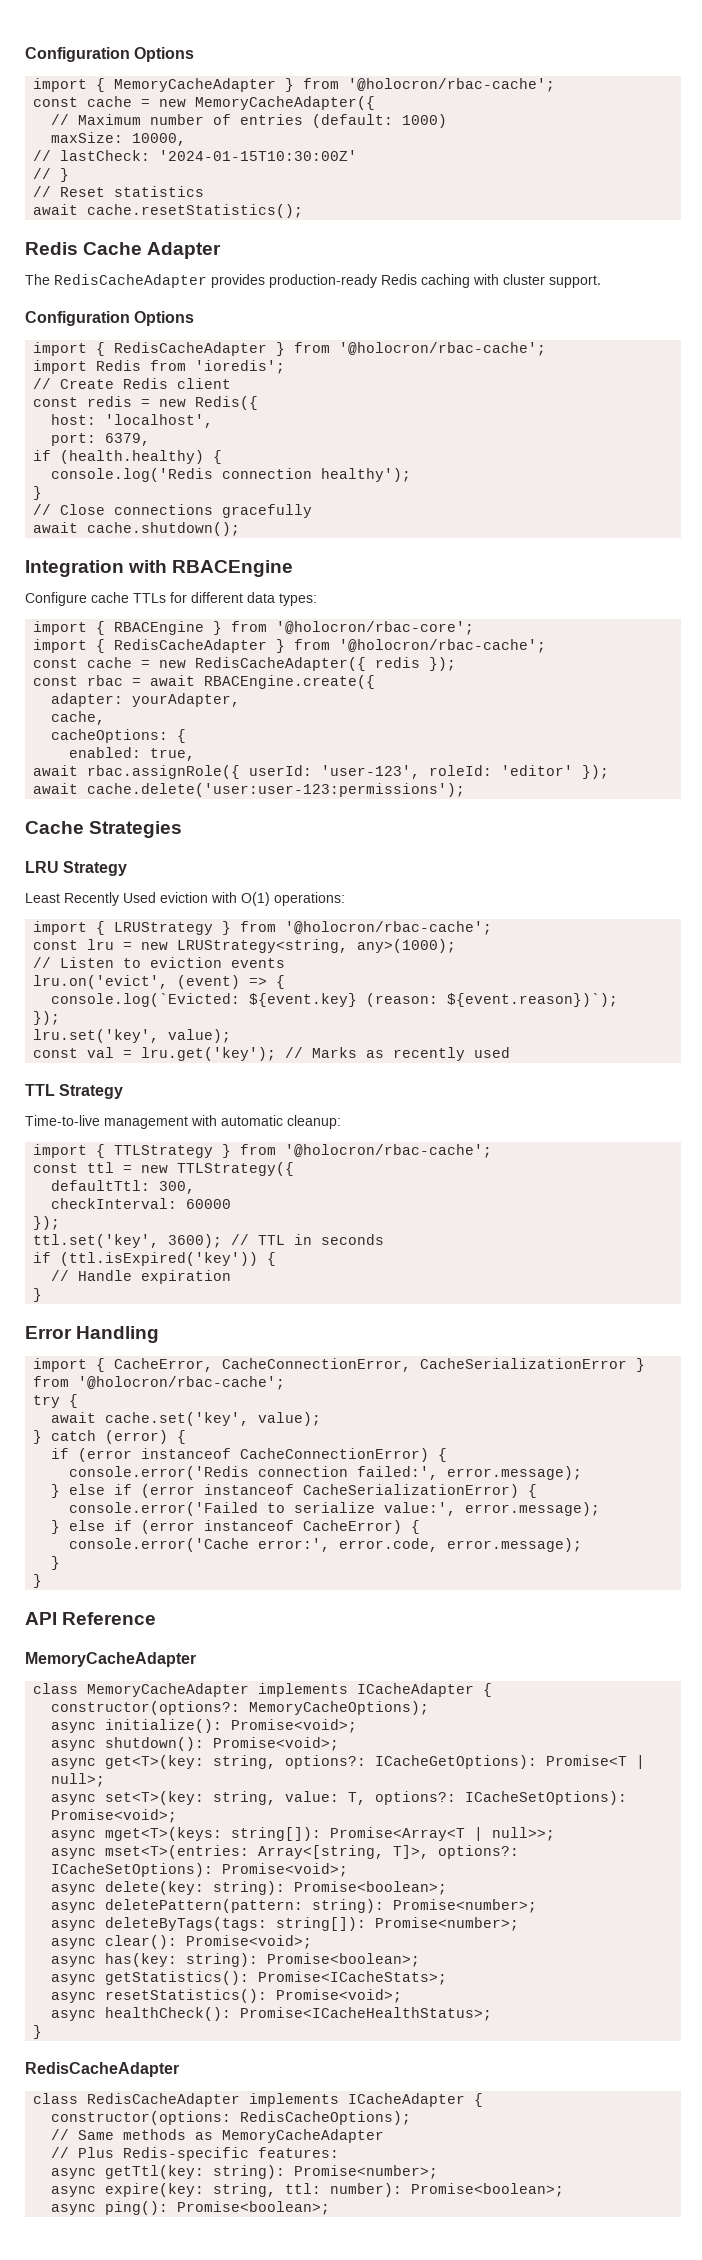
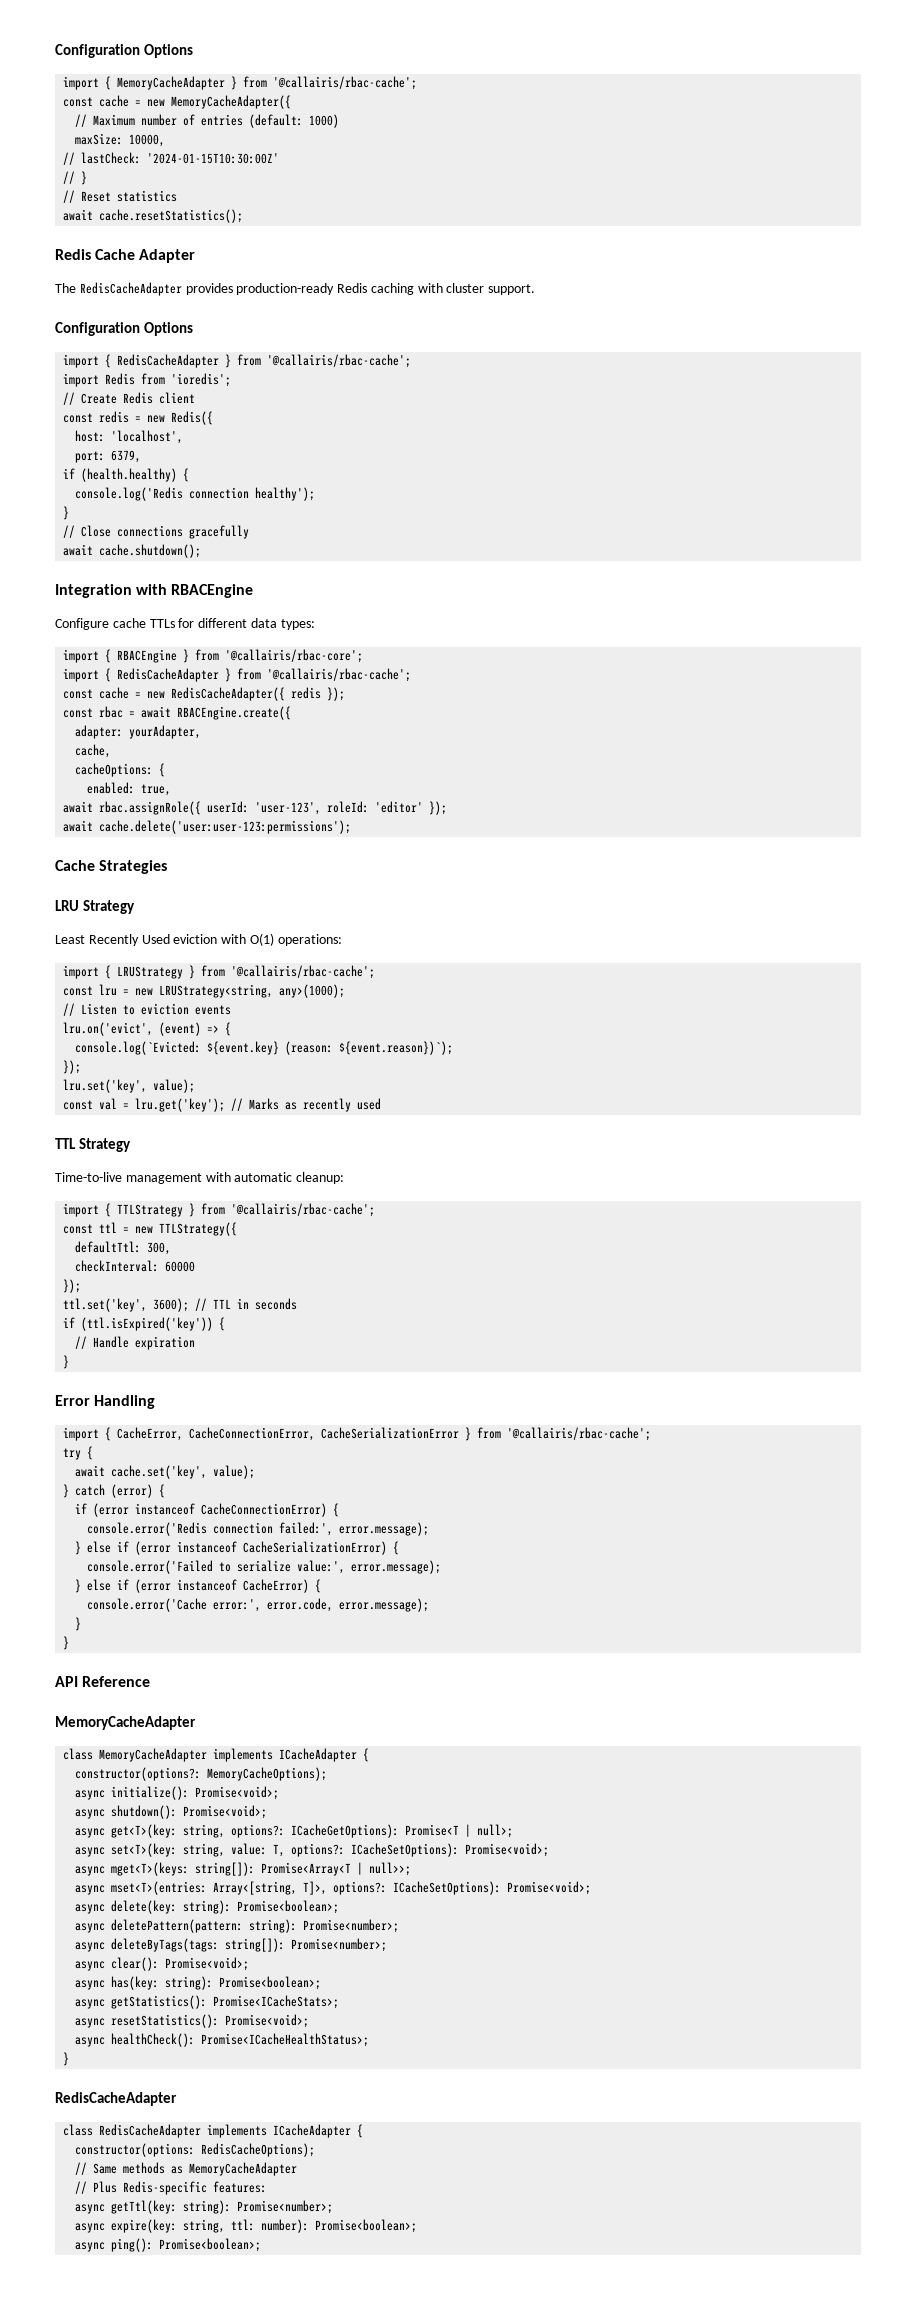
[348,78,556,92] '@holocron/rbac-cache'; -> [273,76,418,90] '@callairis/rbac-cache';
[339,342,547,356] '@holocron/rbac-cache'; -> [267,354,412,368] '@callairis/rbac-cache';
[276,621,475,635] [33,639,547,653] '@holocron/rbac-core'; // import { RedisCacheAdapter } from '@holocron/rbac-cache'; -> [225,649,364,663] [63,668,412,682] '@callairis/rbac-core'; // import { RedisCacheAdapter } from '@callairis/rbac-cache';
[285,921,493,935] '@holocron/rbac-cache'; -> [231,965,376,979] '@callairis/rbac-cache';
[285,1144,493,1158] '@holocron/rbac-cache'; -> [231,1203,376,1217] '@callairis/rbac-cache';
[78,1376,286,1390] '@holocron/rbac-cache'; -> [507,1427,652,1441] '@callairis/rbac-cache';

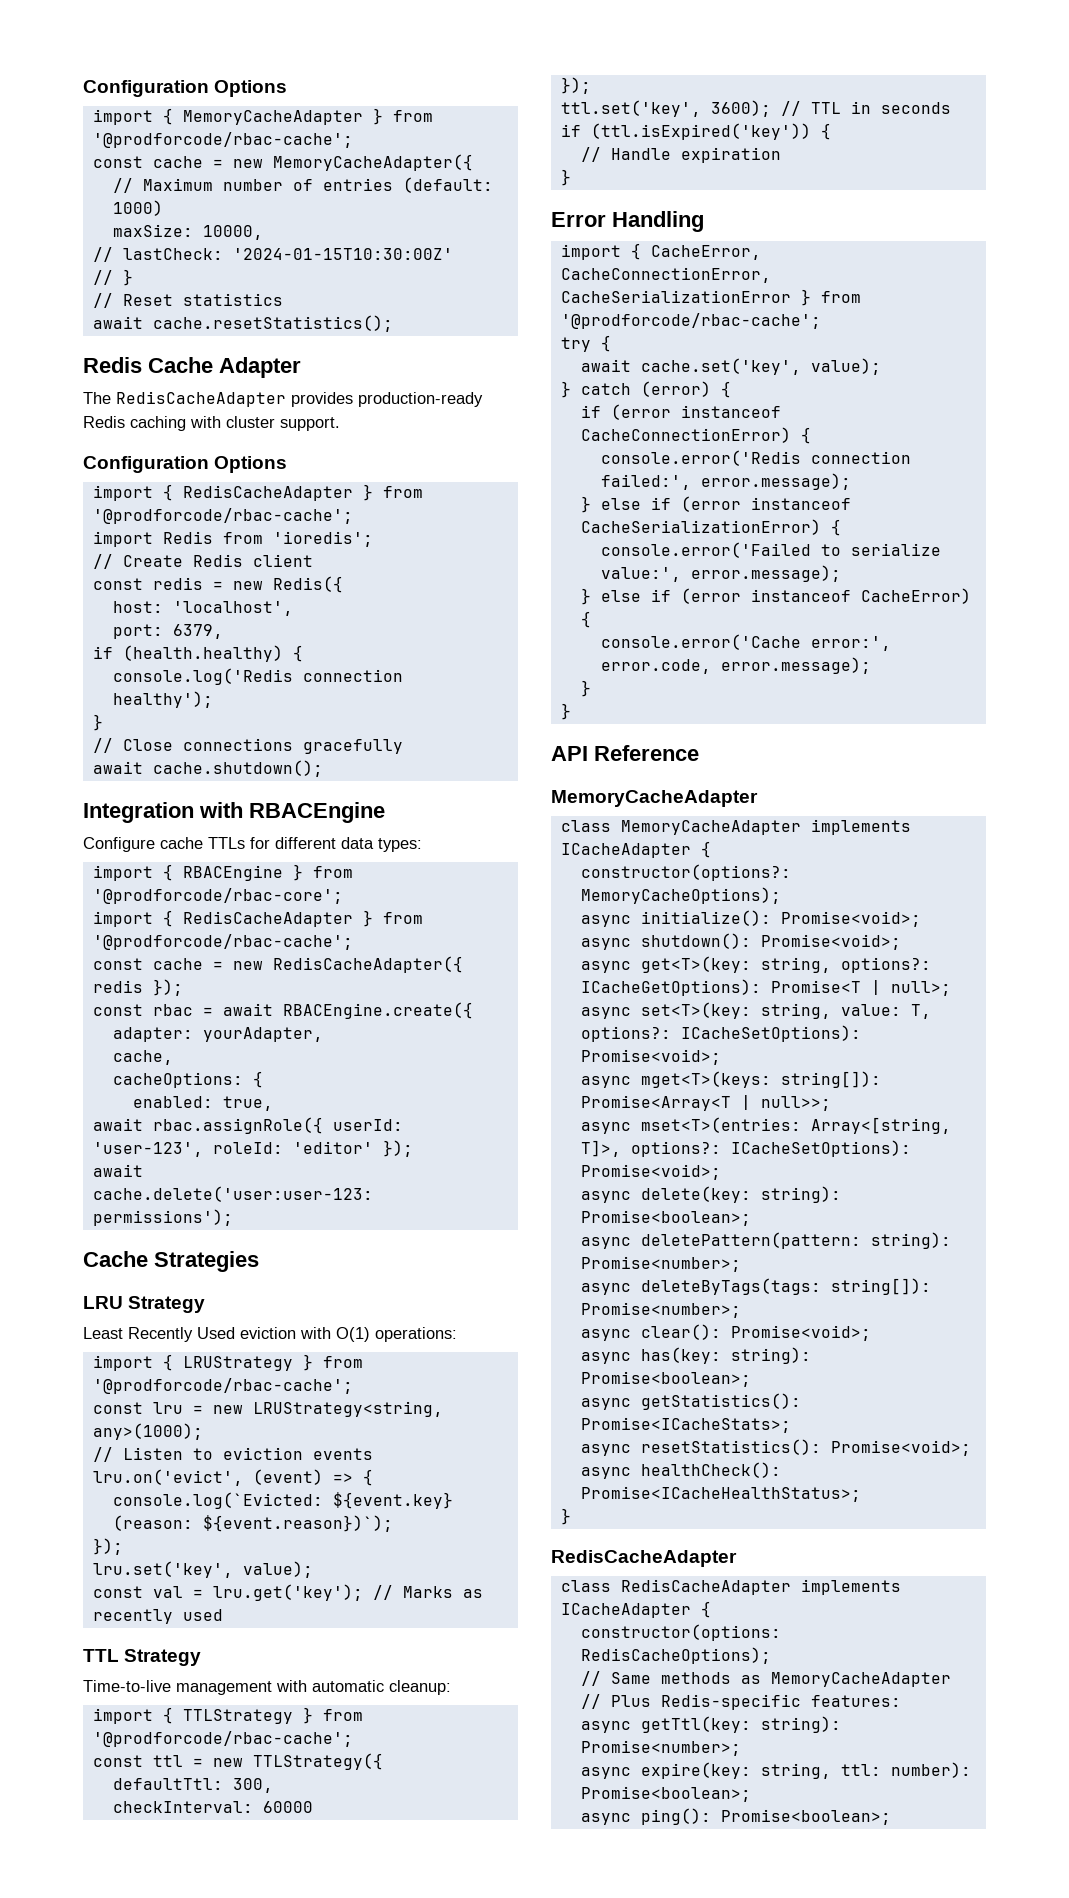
[273,76,418,90] '@callairis/rbac-cache'; -> [92,132,353,148] '@prodforcode/rbac-cache';
[267,354,412,368] '@callairis/rbac-cache'; -> [92,508,353,524] '@prodforcode/rbac-cache';
[225,649,364,663] [63,668,412,682] '@callairis/rbac-core'; // import { RedisCacheAdapter } from '@callairis/rbac-cache'; -> [92,888,343,904] [92,910,423,927] [92,934,353,950] '@prodforcode/rbac-core'; // import { RedisCacheAdapter } from '@prodforcode/rbac-cache';
[231,965,376,979] '@callairis/rbac-cache'; -> [92,1378,353,1394] '@prodforcode/rbac-cache';
[231,1203,376,1217] '@callairis/rbac-cache'; -> [92,1731,353,1747] '@prodforcode/rbac-cache';
[507,1427,652,1441] '@callairis/rbac-cache'; -> [560,313,821,329] '@prodforcode/rbac-cache';

